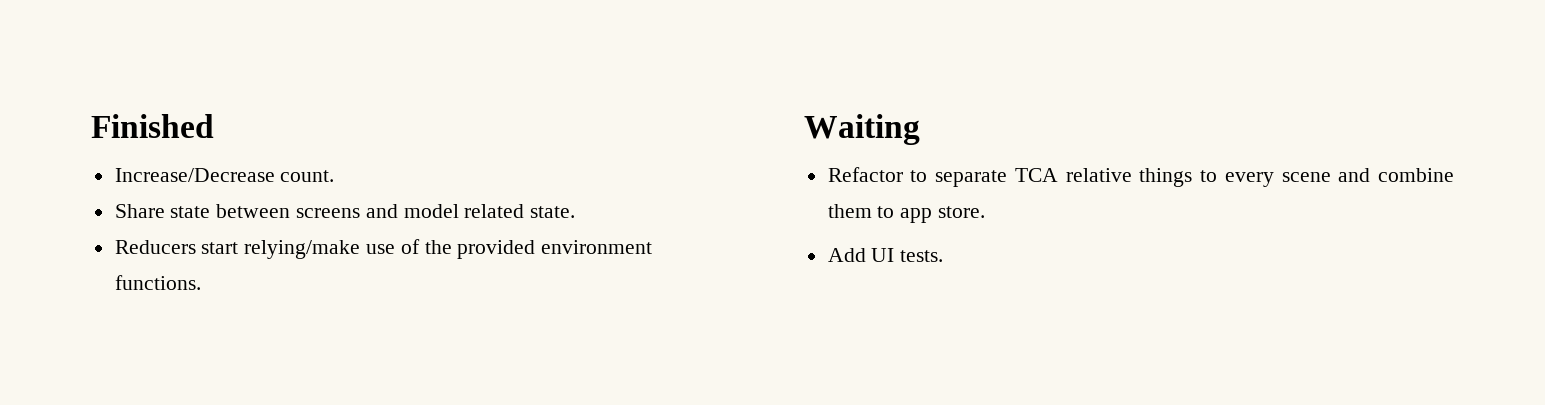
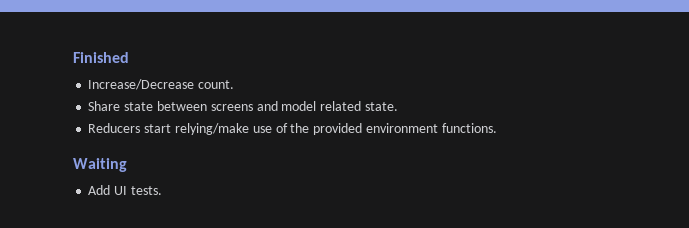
[827,167,1454,187] [827,204,986,223] // Refactor to separate TCA relative things to every scene and combine them to app store. -> (127, 165) none

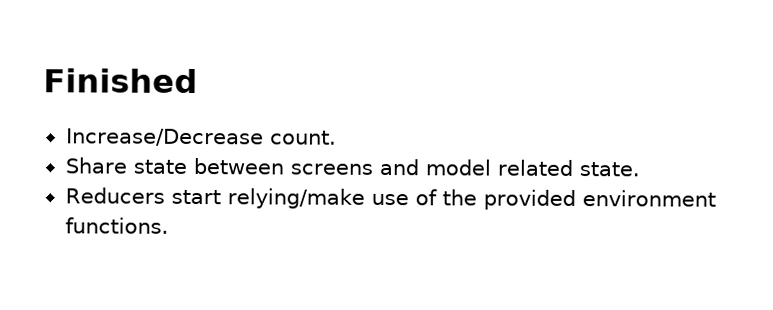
[73,158,127,172] [88,185,162,195] // Waiting // Add UI tests. -> (169, 225) none

